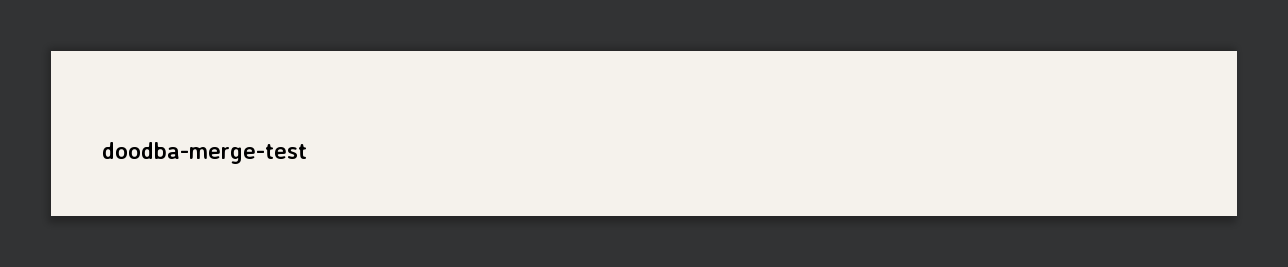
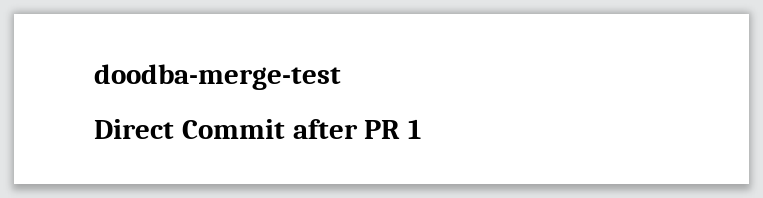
(307, 153) none -> [94,119,422,139] // Direct Commit after PR 1

